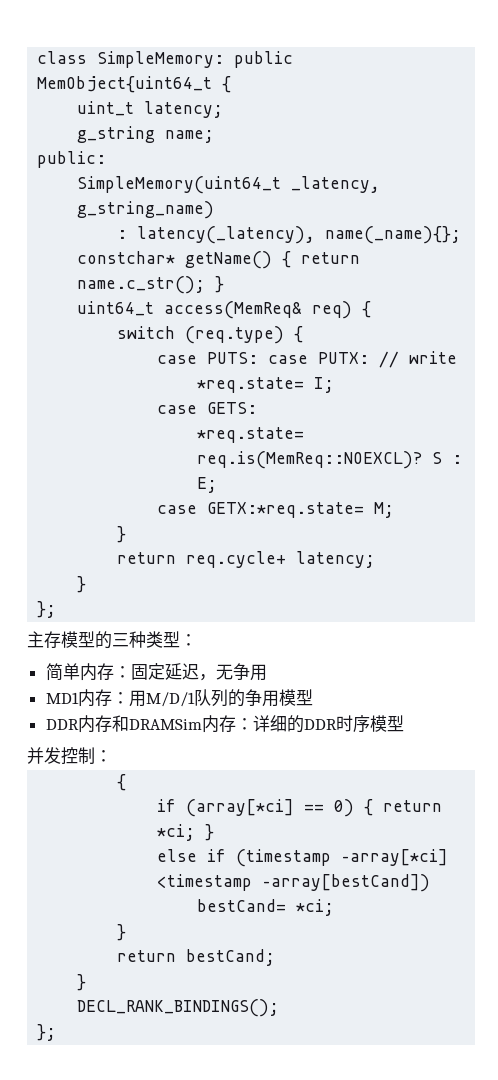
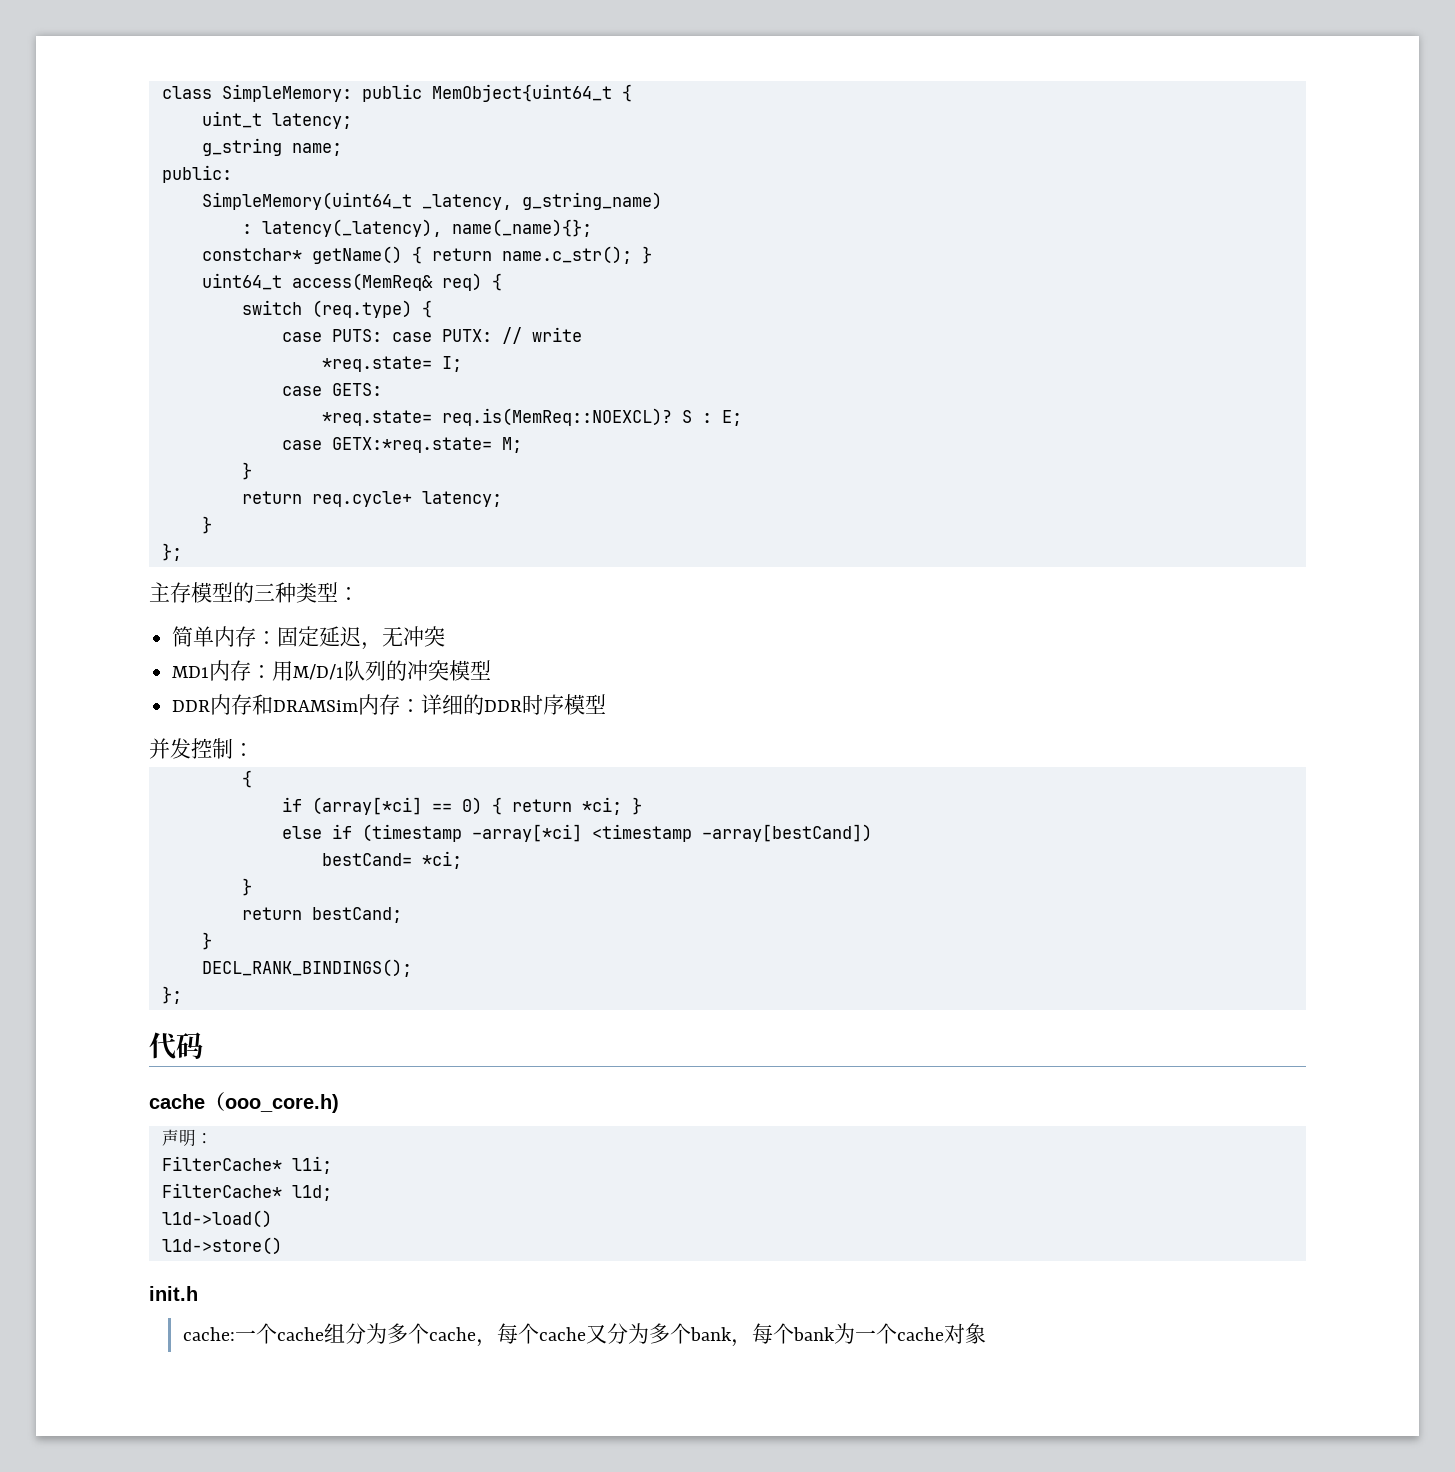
[232,663,267,681] 争用 -> [403,626,446,647] 冲突
[244,689,279,707] 争用 -> [407,660,450,681] 冲突
(57, 1032) none -> [149,1032,203,1060] [149,1092,339,1113] [161,1129,213,1147] [161,1156,332,1174] [161,1183,332,1201] [161,1210,272,1228] [161,1237,282,1255] [149,1286,198,1301] [182,1323,986,1347] // 代码 // cache（ooo_core.h) // 声明： // FilterCache* l1i; // FilterCache* l1d; // l1d->load() // l1d->store() // init.h // cache:一个cache组分为多个cache，每个cache又分为多个bank，每个bank为一个cache对象

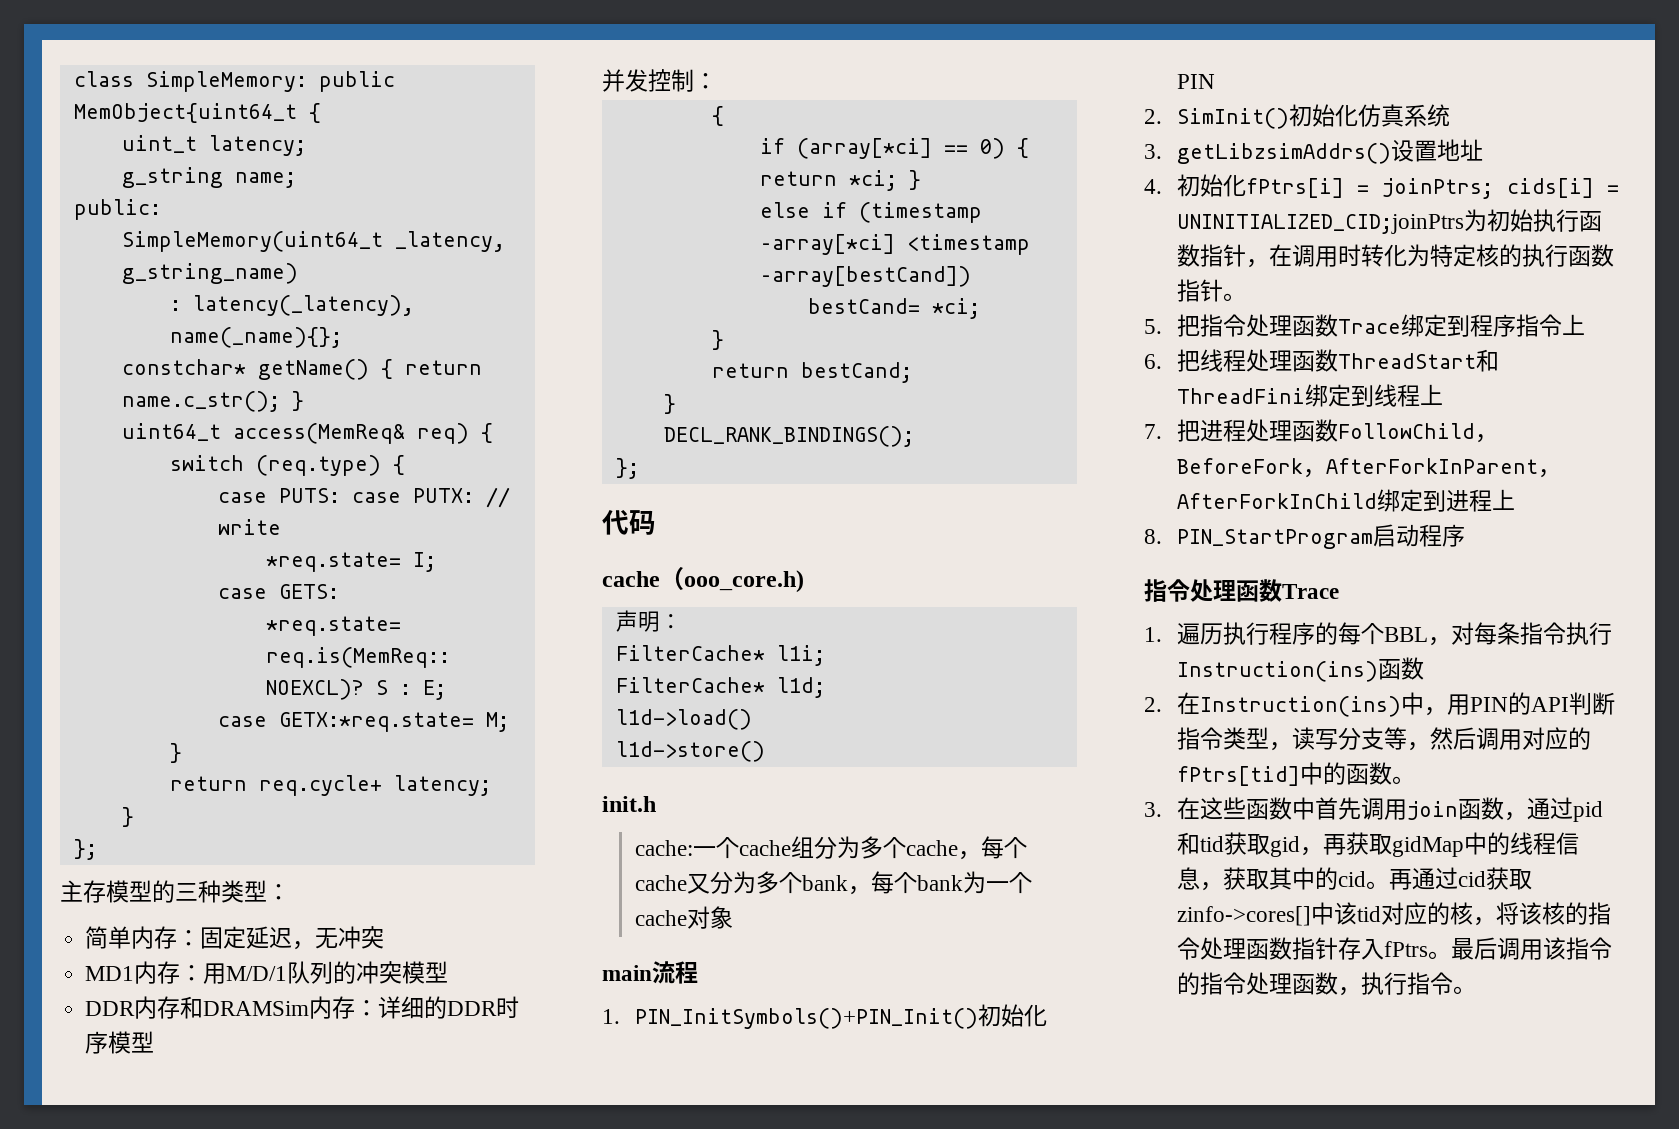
(986, 1333) none -> [602,961,698,984] [602,1004,1047,1029] [1176,74,1215,89] [1144,104,1450,129] [1144,139,1483,164] [1144,174,1619,199] [1176,209,1602,234] [1176,244,1614,268] [1176,279,1246,302] [1144,314,1585,337] [1144,349,1499,372] [1176,384,1443,407] [1144,419,1498,443] [1176,458,1561,478] [1176,489,1515,512] [1144,524,1465,549] [1144,579,1339,602] [1144,622,1612,646] [1176,657,1424,682] [1144,692,1615,717] [1176,727,1591,751] [1176,762,1415,786] [1144,797,1603,822] [1176,832,1579,857] [1176,867,1532,891] [1176,902,1611,926] [1176,937,1612,960] [1176,972,1476,996] // main流程 // 1. PIN_InitSymbols()+PIN_Init()初始化PIN // 2. SimInit()初始化仿真系统 // 3. getLibzsimAddrs()设置地址 // 4.初始化fPtrs[i] = joinPtrs; cids[i] = UNINITIALIZED_CID;joinPtrs为初始执行函数指针，在调用时转化为特定核的执行函数指针。 // 5.把指令处理函数Trace绑定到程序指令上 // 6.把线程处理函数ThreadStart和ThreadFini绑定到线程上 // 7.把进程处理函数FollowChild，BeforeFork，AfterForkInParent，AfterForkInChild绑定到进程上 // 8. PIN_StartProgram启动程序 // 指令处理函数Trace // 1.遍历执行程序的每个BBL，对每条指令执行Instruction(ins)函数 // 2.在Instruction(ins)中，用PIN的API判断指令类型，读写分支等，然后调用对应的fPtrs[tid]中的函数。 // 3.在这些函数中首先调用join函数，通过pid和tid获取gid，再获取gidMap中的线程信息，获取其中的cid。再通过cid获取zinfo->cores[]中该tid对应的核，将该核的指令处理函数指针存入fPtrs。最后调用该指令的指令处理函数，执行指令。

